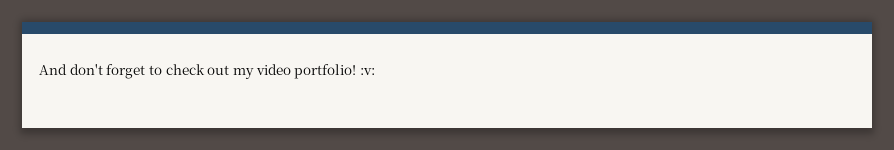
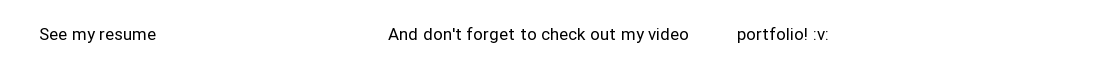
(39, 69) none -> [39,28,157,43] See my resume //

